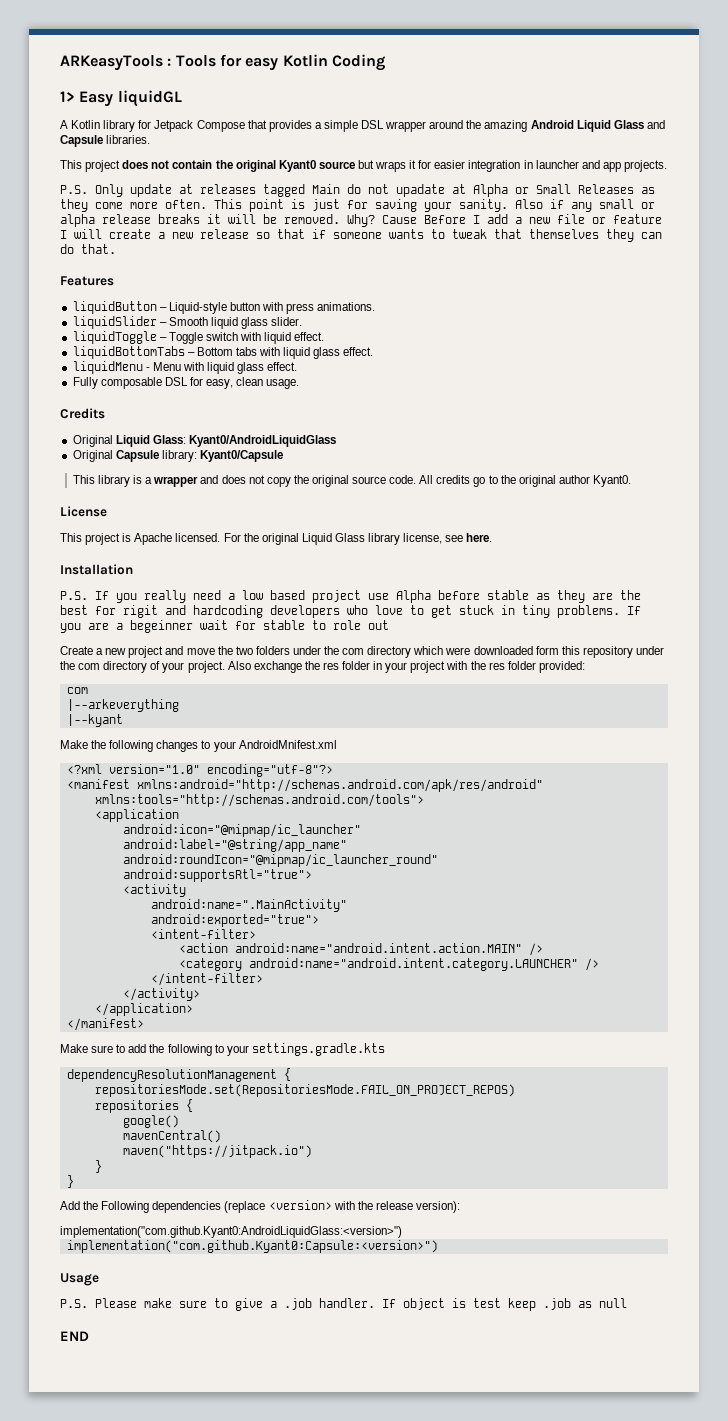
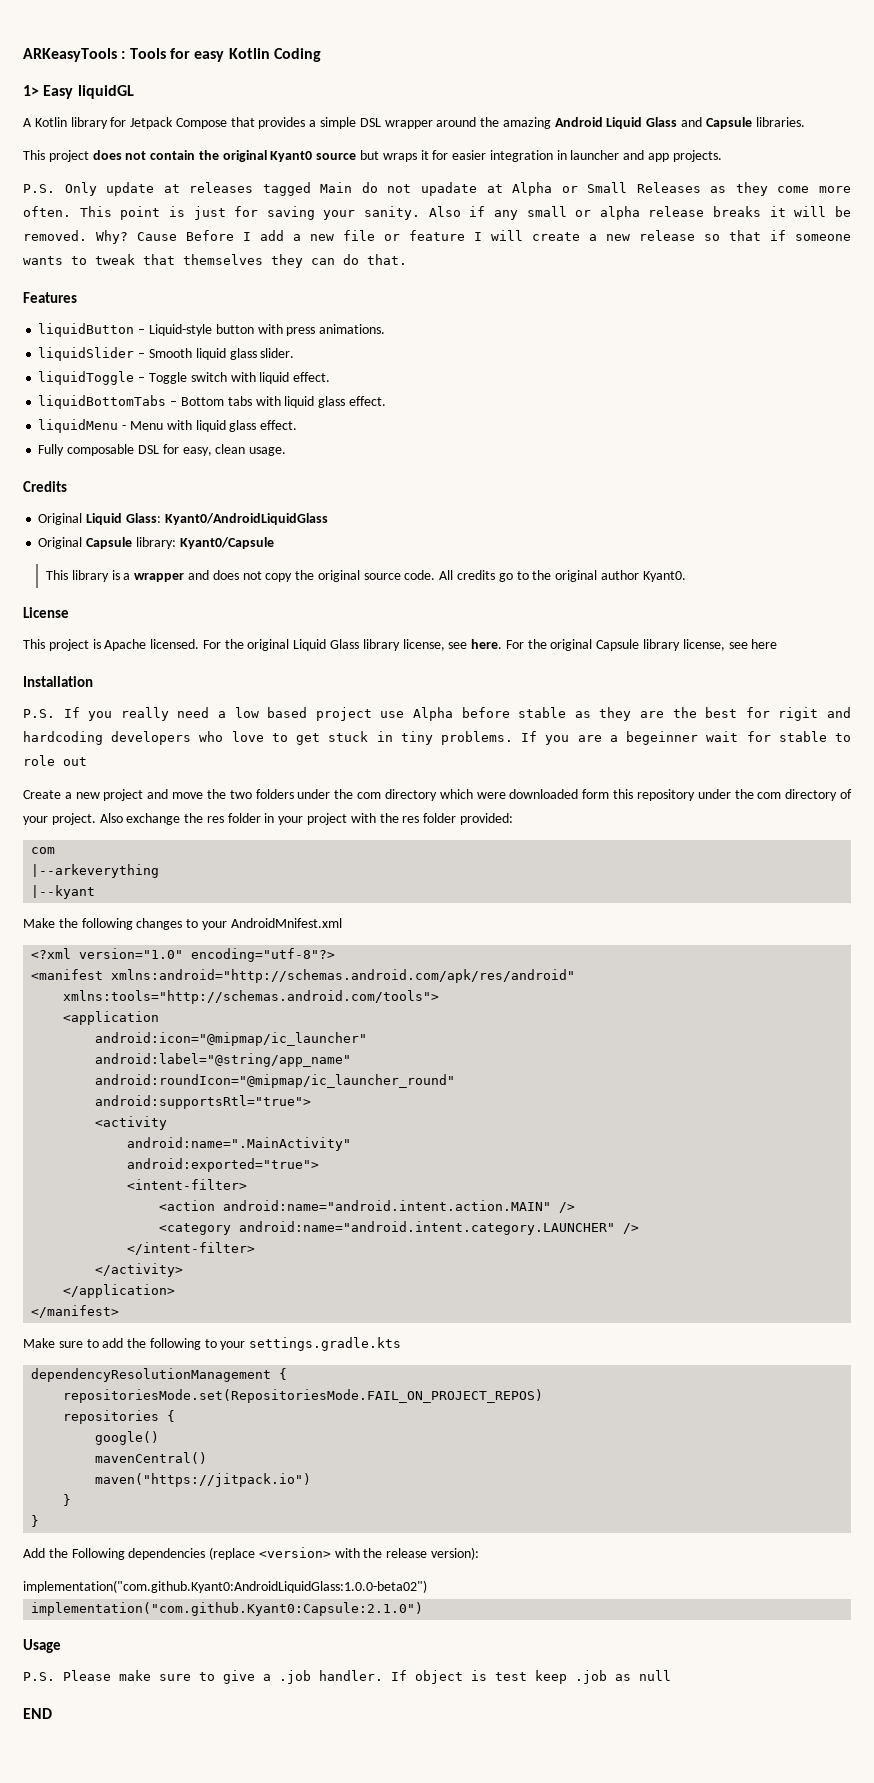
(493, 537) none -> [505,639,778,651] For the original Capsule library license, see here
[60,1226,402,1238] [66,1240,438,1253] implementation("com.github.Kyant0:AndroidLiquidGlass:<version>") // implementation("com.github.Kyant0:Capsule:<version>") -> [23,1580,427,1593] [31,1602,424,1616] implementation("com.github.Kyant0:AndroidLiquidGlass:1.0.0-beta02") // implementation("com.github.Kyant0:Capsule:2.1.0")

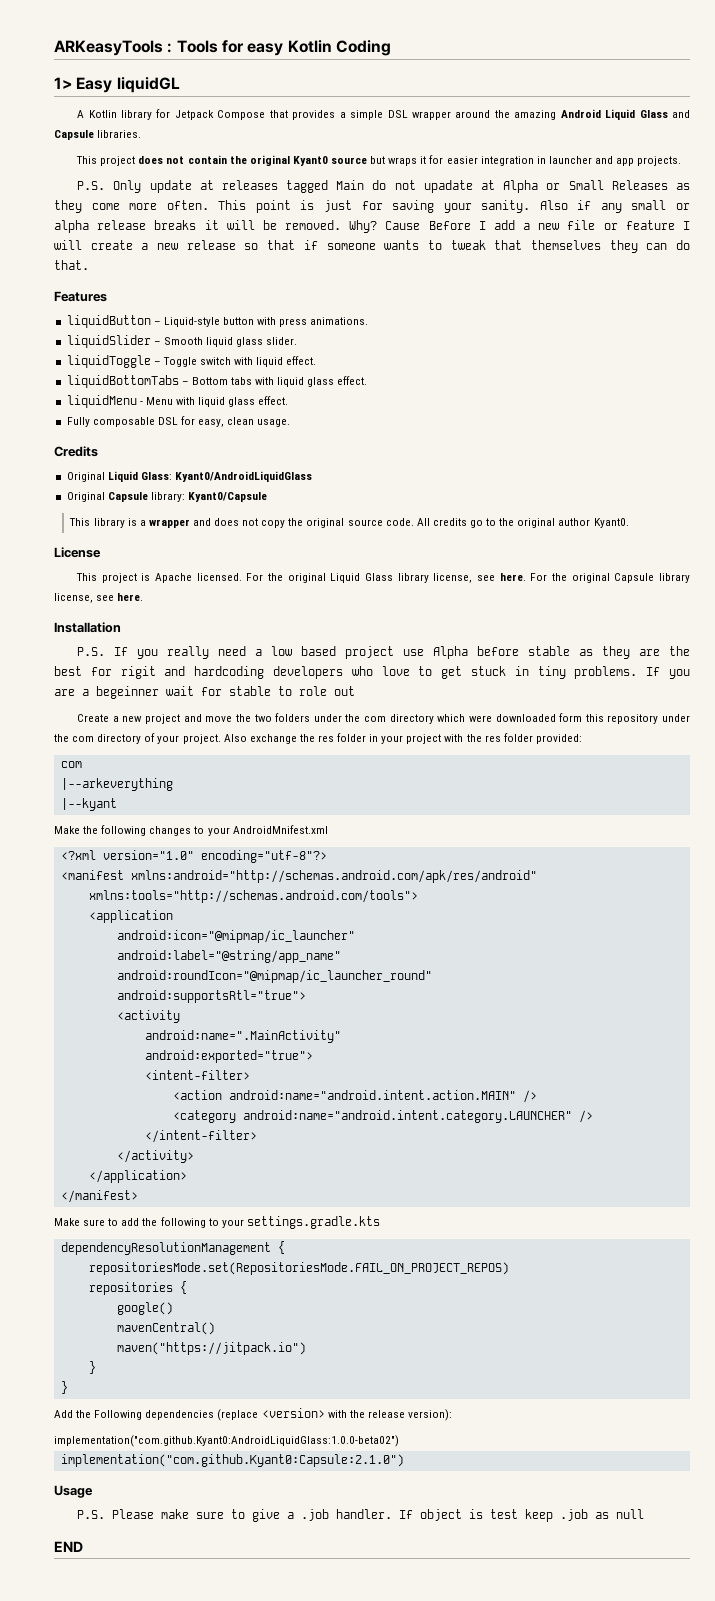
[751,639,778,649] here -> [117,593,144,601] here.

